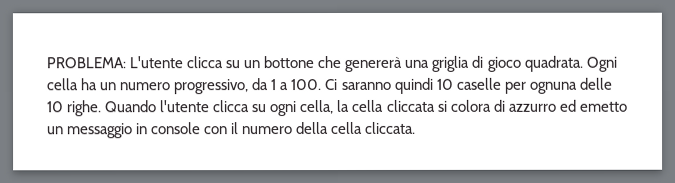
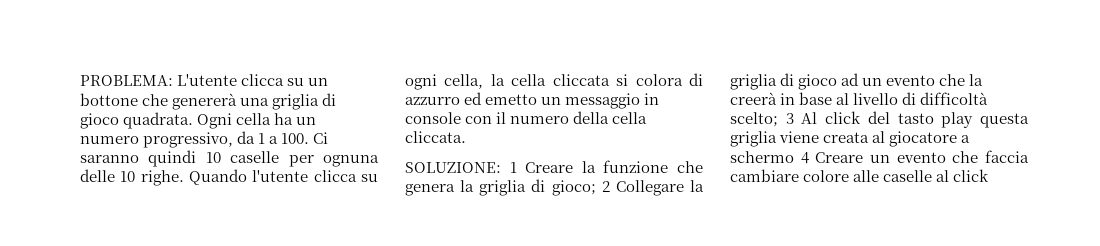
(417, 127) none -> [405,160,703,173] [405,179,704,196] [730,73,984,90] [730,92,989,105] [730,111,1029,128] [730,131,971,147] [730,150,1029,164] [730,169,990,182] // SOLUZIONE: 1 Creare la funzione che genera la griglia di gioco; 2 Collegare la griglia di gioco ad un evento che la creerà in base al livello di difficoltà scelto; 3 Al click del tasto play questa griglia viene creata al giocatore a schermo 4 Creare un evento che faccia cambiare colore alle caselle al click

